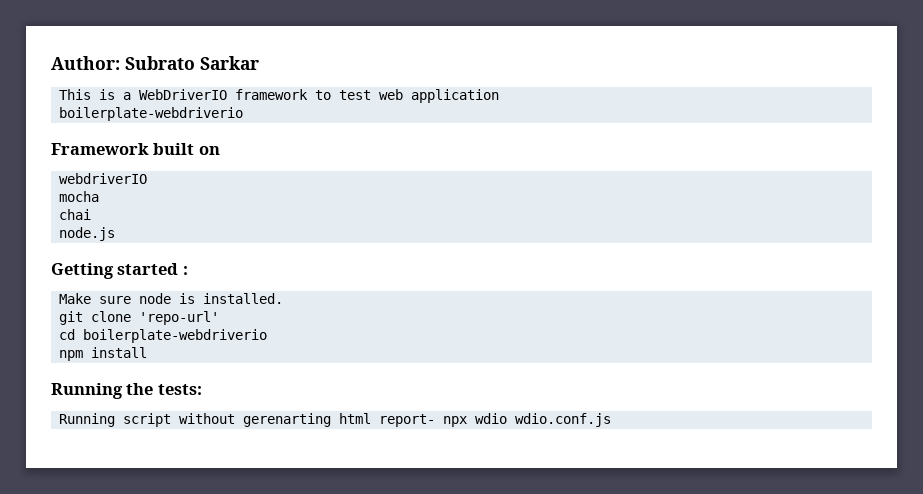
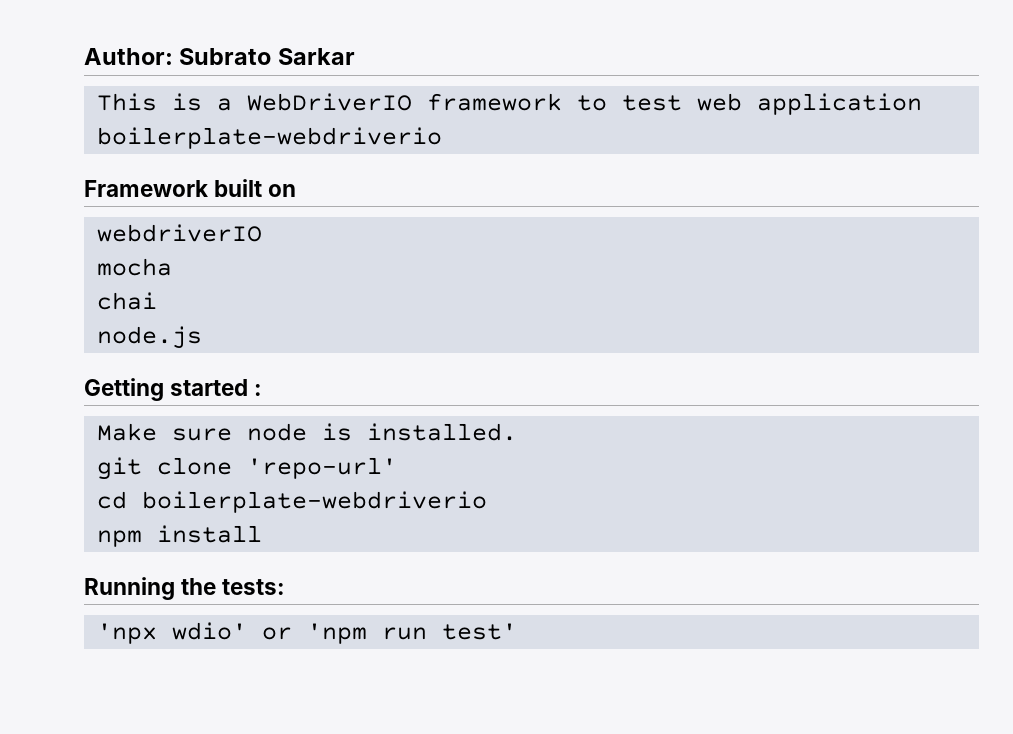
[59,413,612,427] Running script without gerenarting html report- npx wdio wdio.conf.js -> [96,622,517,644] 'npx wdio' or 'npm run test'

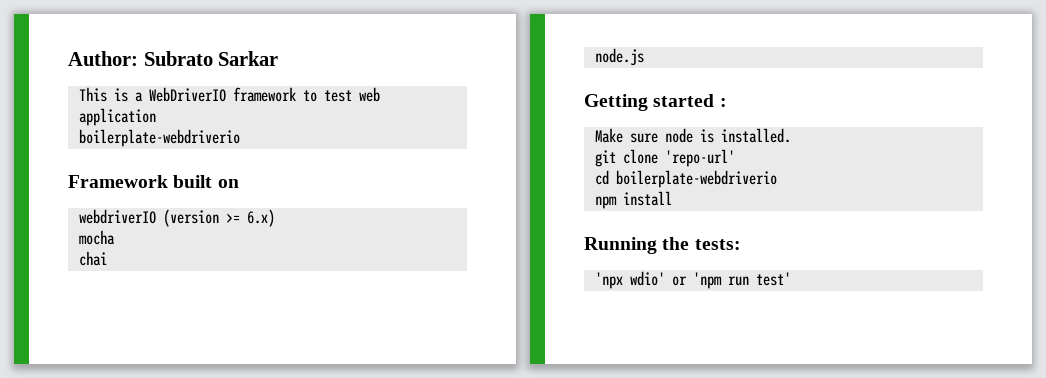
(262, 233) none -> [162,209,275,227] (version >= 6.x)

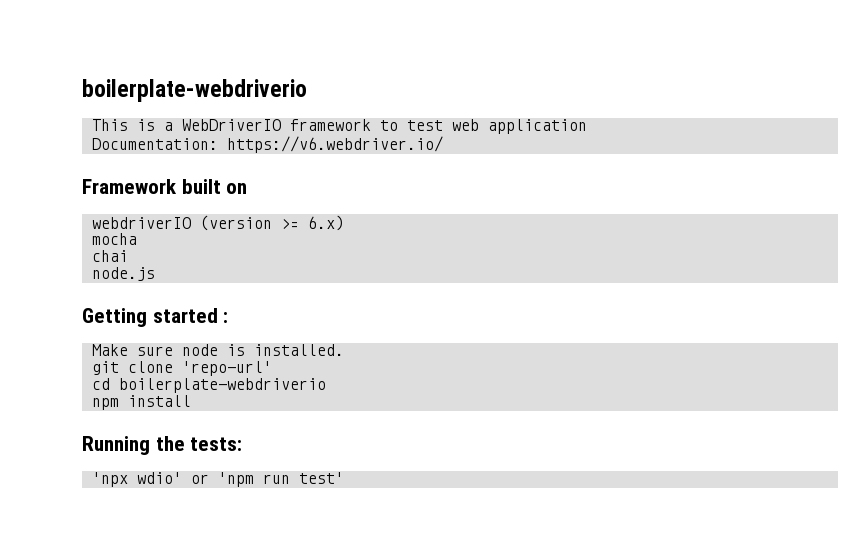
[68,51,279,66] Author: Subrato Sarkar -> [82,79,307,102] boilerplate-webdriverio
[78,129,240,147] boilerplate-webdriverio -> [92,136,444,153] Documentation: https://v6.webdriver.io/

